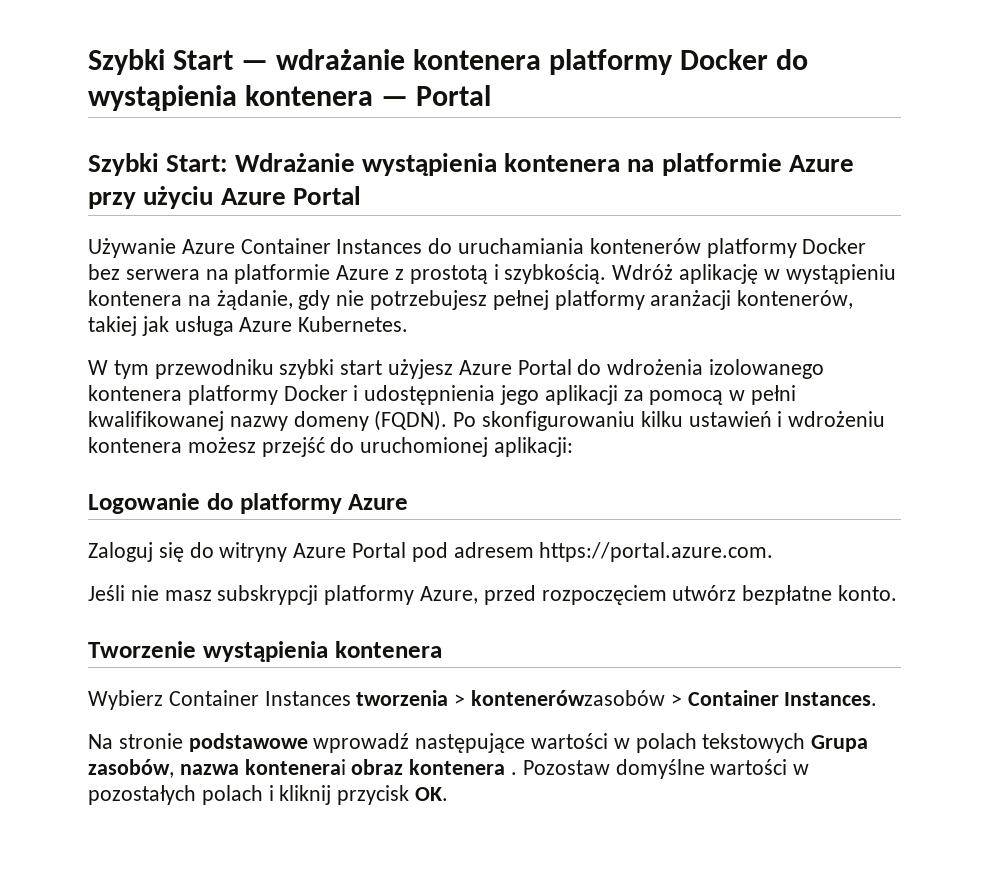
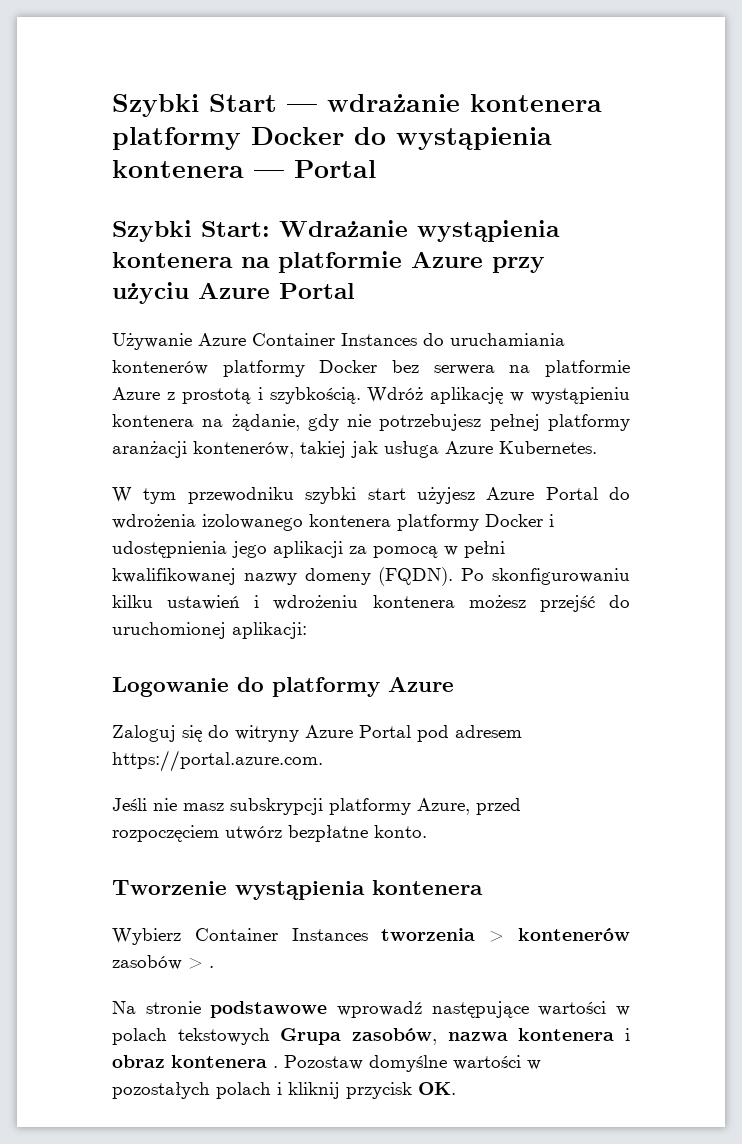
[471,690,878,706] kontenerówzasobów > Container Instances. -> [518,928,630,941] [112,955,214,970] kontenerów zasobów > .
[244,759,346,775] kontenerai -> [518,1028,630,1041] kontenera i

